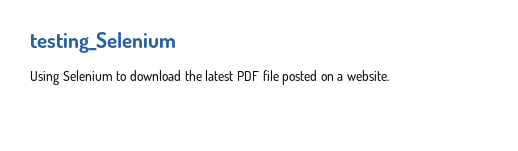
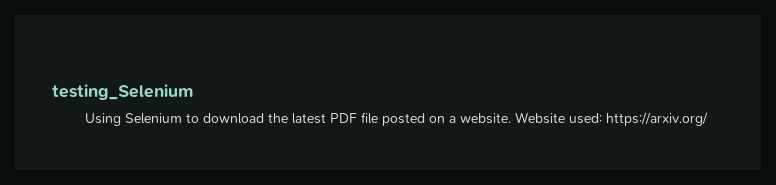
(390, 75) none -> [515,112,709,126] Website used: https://arxiv.org/

